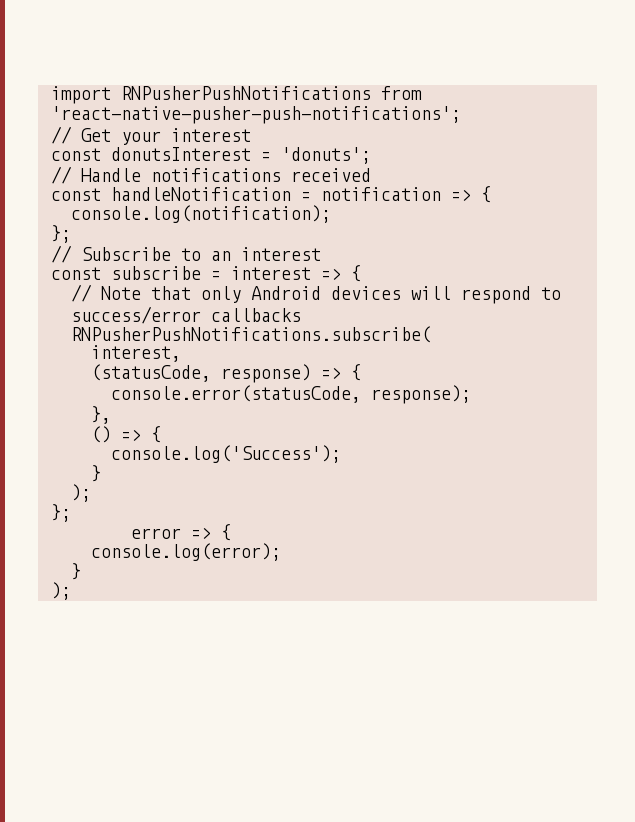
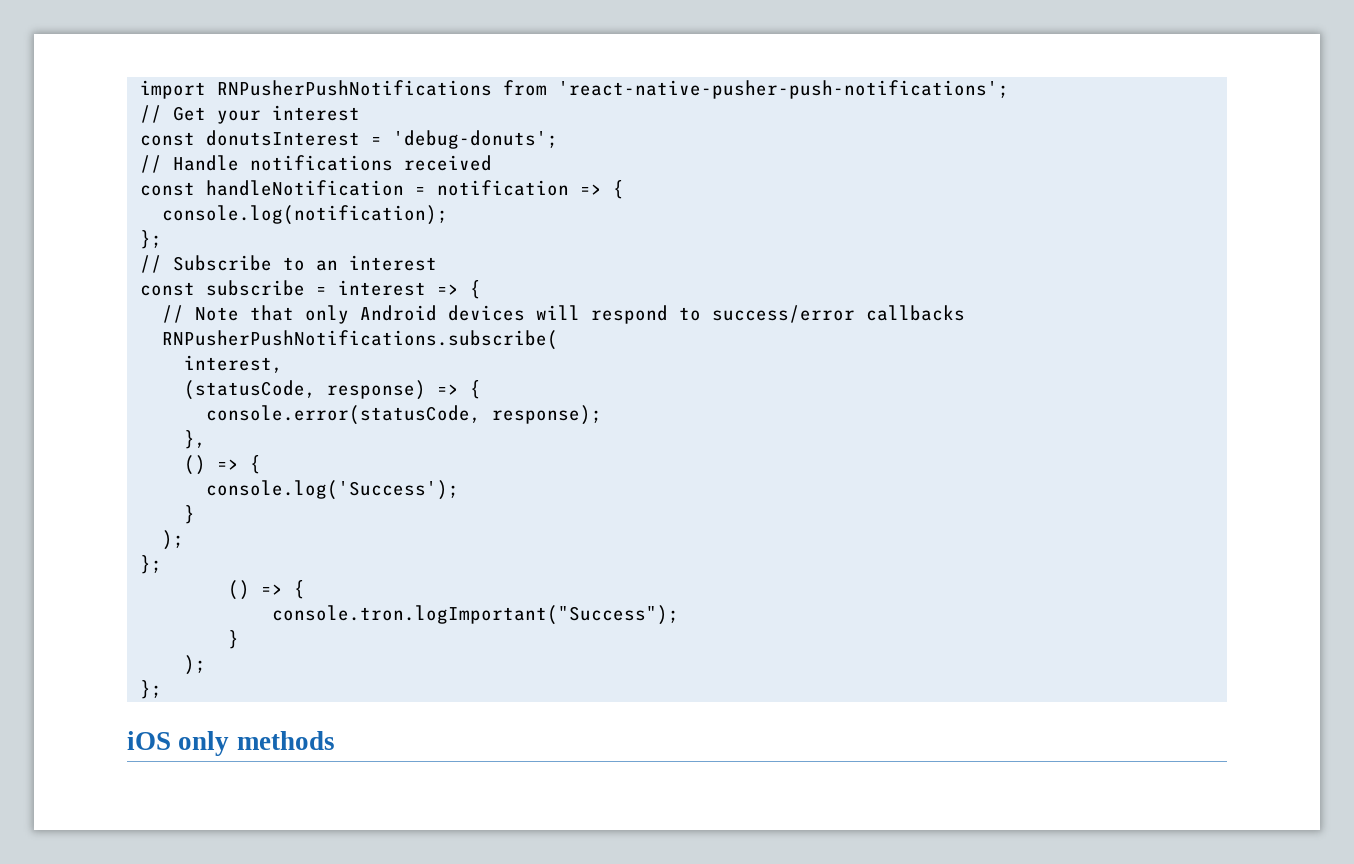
[280,147,371,164] 'donuts'; -> [392,130,558,149] 'debug-donuts';
[130,524,231,541] [90,543,281,561] [70,563,81,580] [50,582,71,600] error => { // console.log(error); // } // ); -> [227,580,305,600] [271,605,679,625] [227,630,239,649] [183,655,206,675] [139,680,162,699] [127,731,335,756] () => { // console.tron.logImportant("Success"); // } // ); // }; // iOS only methods

